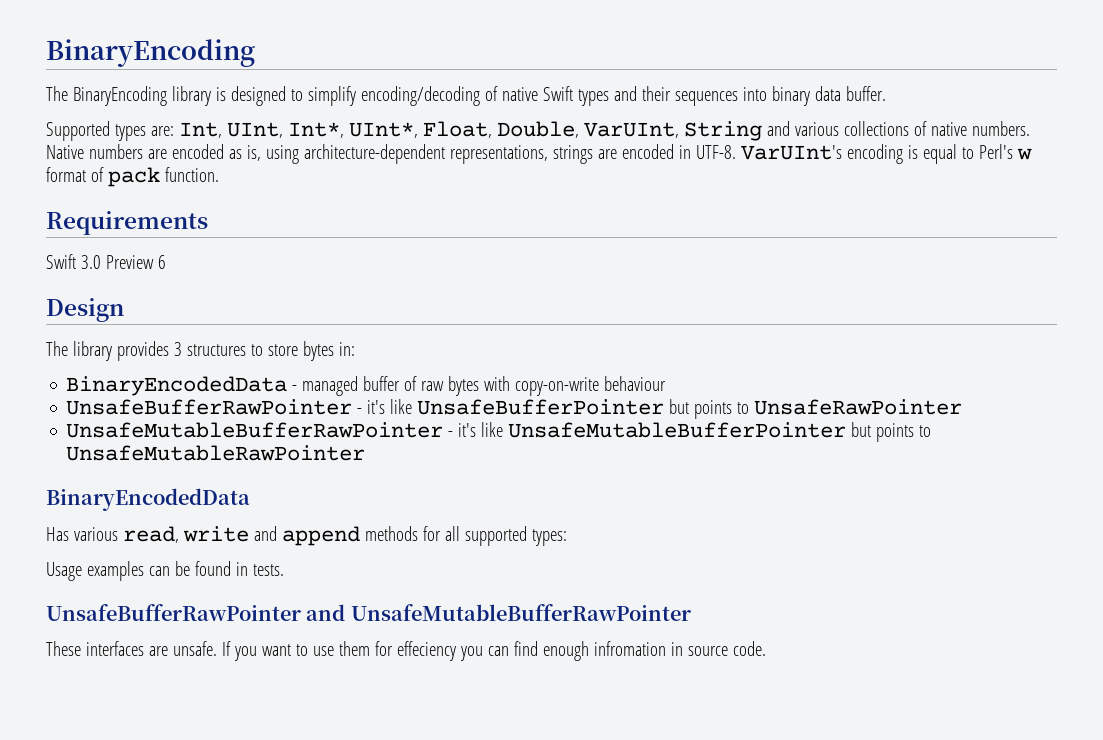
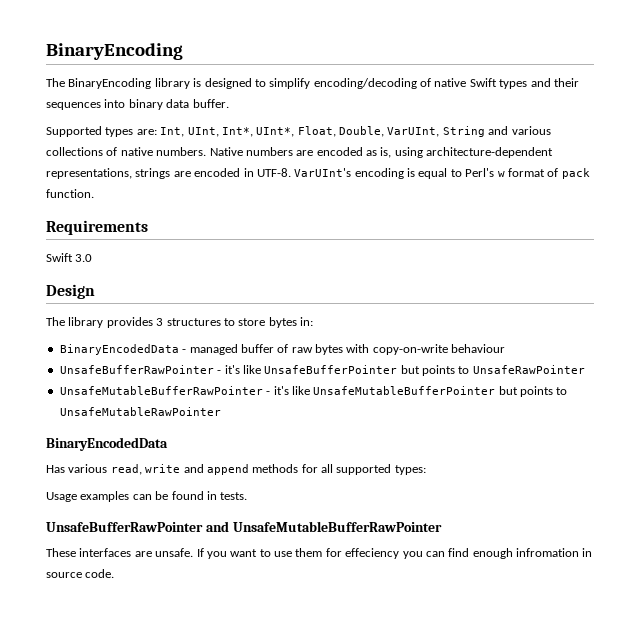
[105,255,166,269] Preview 6 -> (93, 258) none

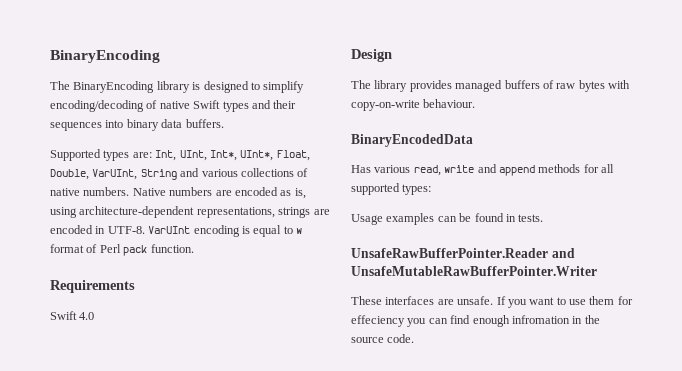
[192,99,229,108] buffer. -> [185,119,224,128] buffers.
[294,168,352,177] VarUInt's -> [148,226,191,234] VarUInt
[465,168,495,177] Perl's -> (293, 230) none
(559, 172) none -> [99,244,121,253] Perl
[75,254,93,262] 3.0 -> [79,312,95,320] 4.0
[156,317,313,328] [59,344,274,355] 3 structures to store bytes in: // BinaryEncodedData - managed buffer -> [455,80,540,92] managed buffers
[451,344,506,353] [59,365,585,376] [59,386,568,397] [59,407,221,416] behaviour // UnsafeBufferRawPointer - it's like UnsafeBufferPointer but points to UnsafeRawPointer // UnsafeMutableBufferRawPointer - it's like UnsafeMutableBufferPointer but points to UnsafeMutableRawPointer -> [423,99,476,108] behaviour.
[46,521,442,532] UnsafeBufferRawPointer and UnsafeMutableBufferRawPointer -> [351,248,575,258] [351,266,597,276] UnsafeRawBufferPointer.Reader and UnsafeMutableRawBufferPointer.Writer
(593, 552) none -> [584,315,600,324] the

